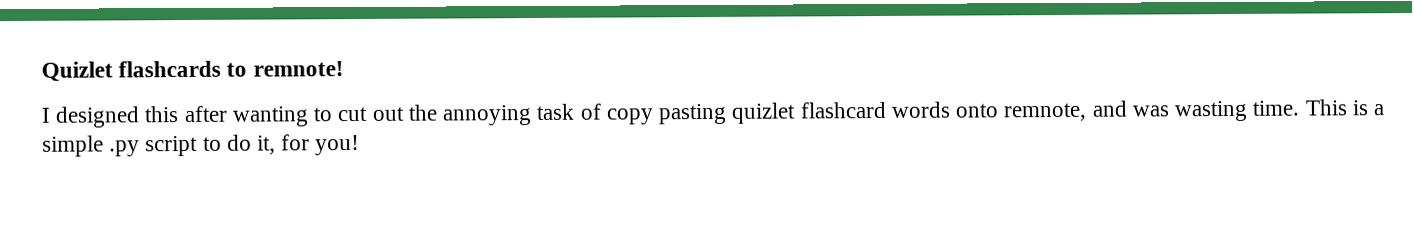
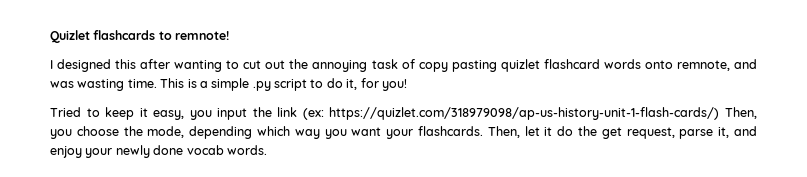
(361, 145) none -> [50,107,757,120] [50,126,757,139] [50,145,267,158] // Tried to keep it easy, you input the link (ex: https://quizlet.com/318979098/ap-us-history-unit-1-flash-cards/) Then, you choose the mode, depending which way you want your flashcards. Then, let it do the get request, parse it, and enjoy your newly done vocab words.

